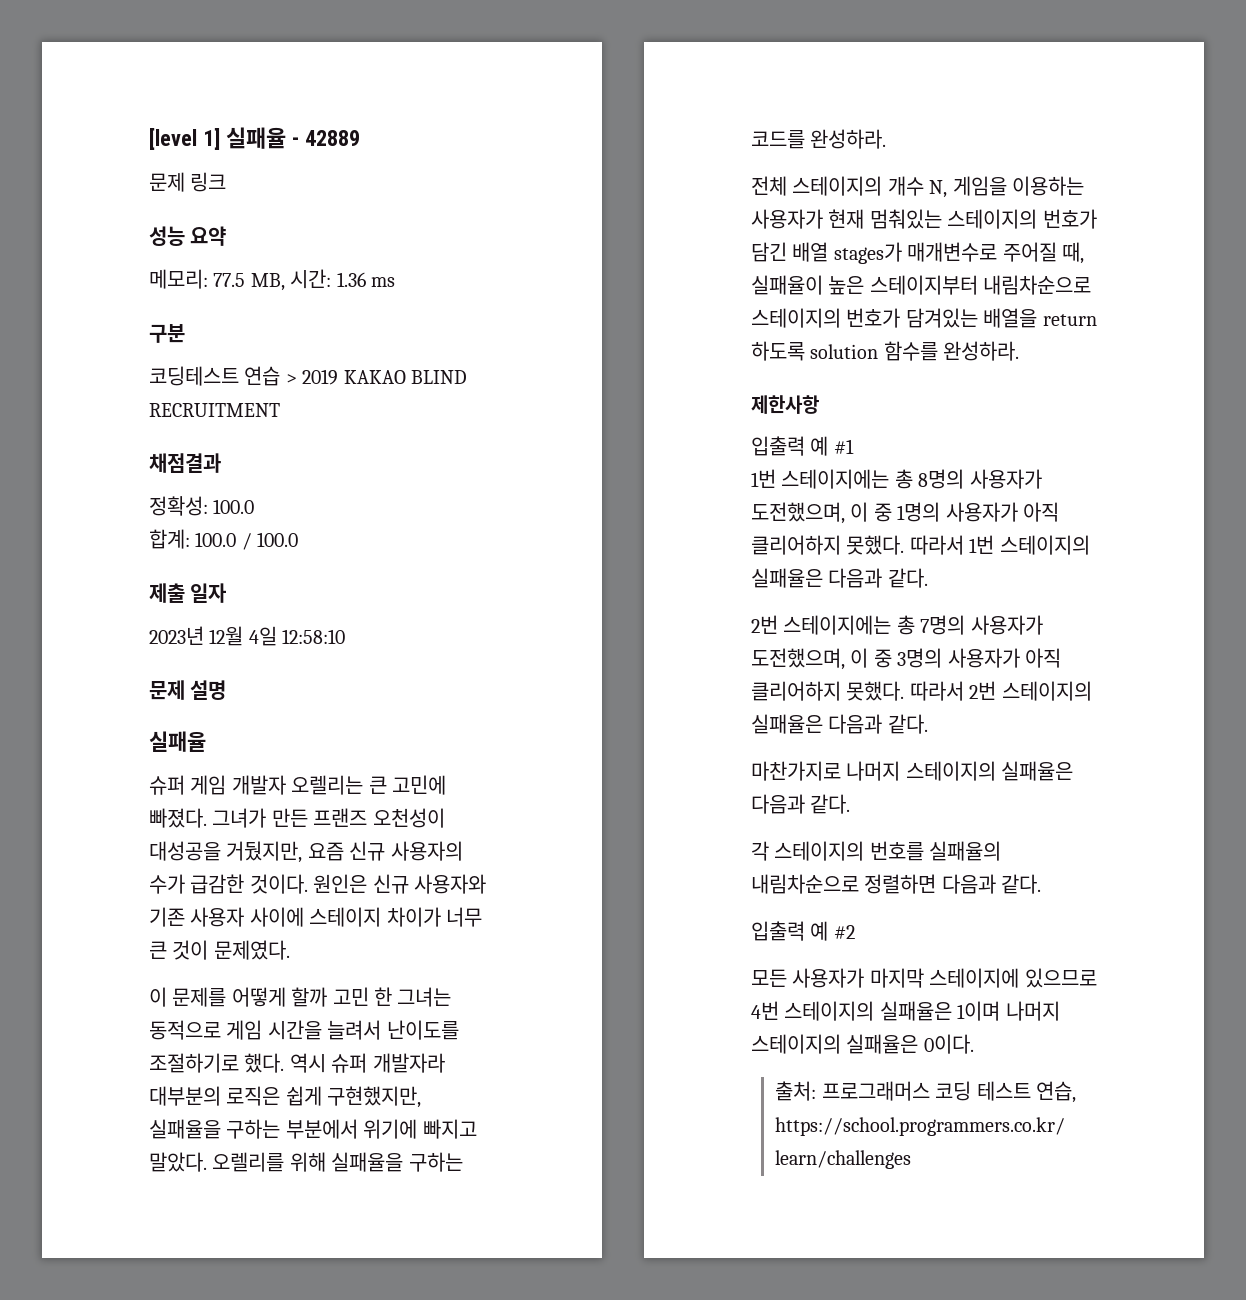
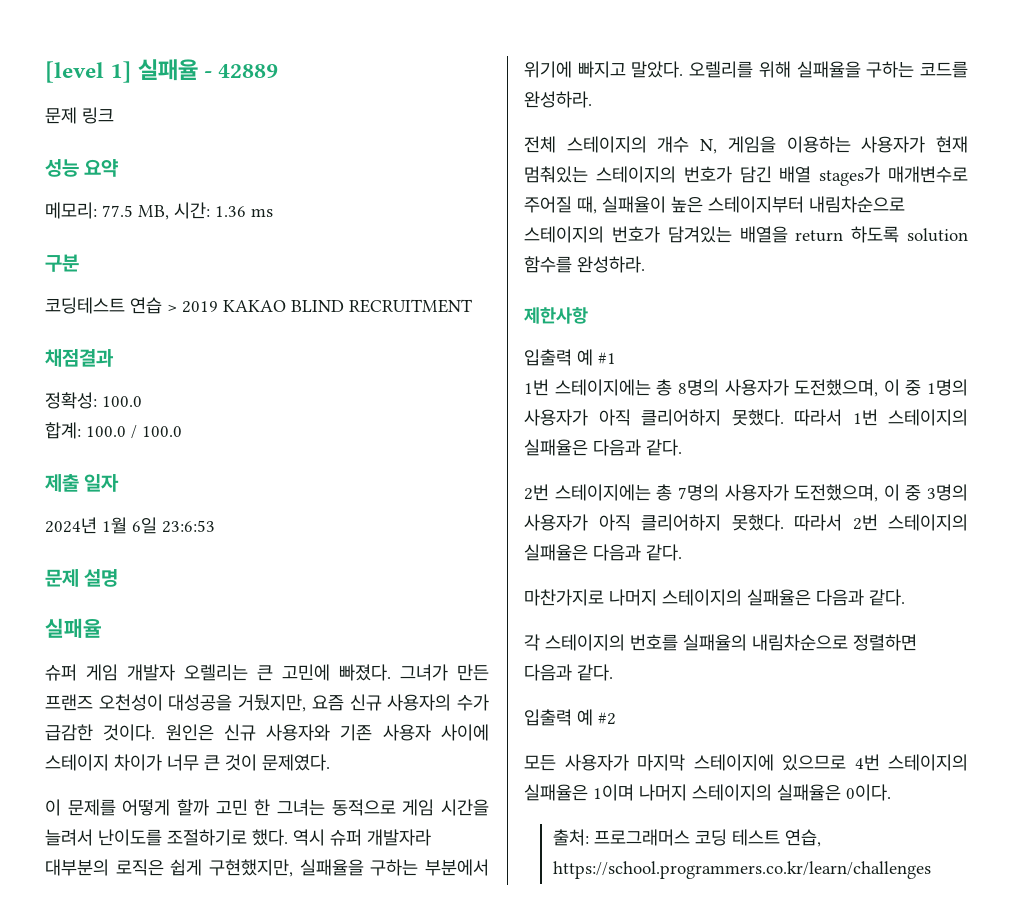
[149,626,346,646] 2023년 12월 4일 12:58:10 -> [45,517,215,534] 2024년 1월 6일 23:6:53

